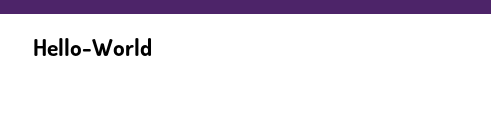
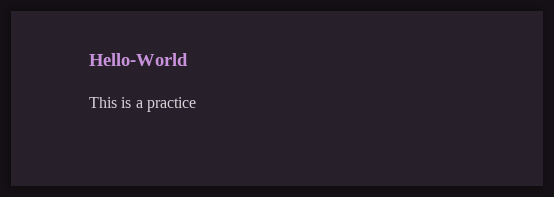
(152, 47) none -> [89,97,196,112] // This is a practice

